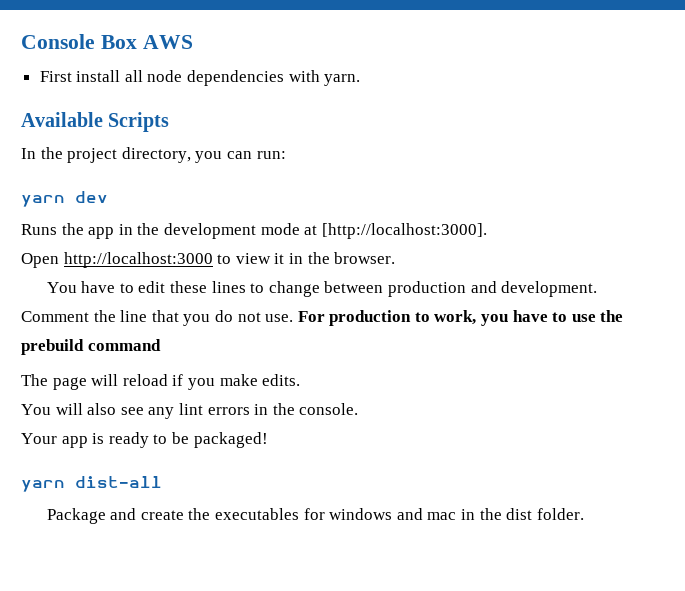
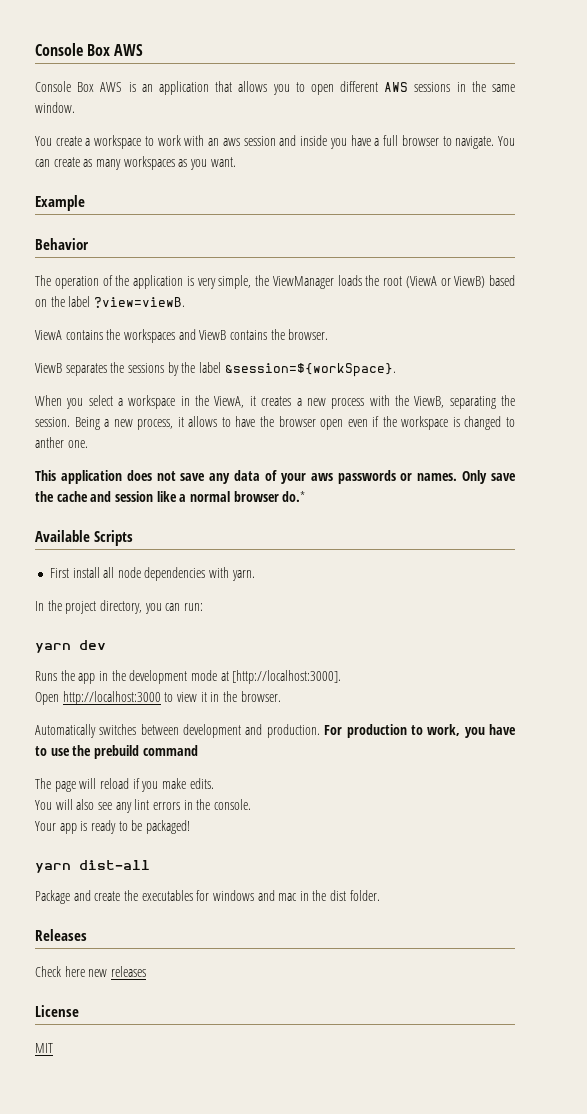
[21,34,193,49] Console Box AWS -> [35,43,144,56] [35,81,515,95] [35,102,75,113] [35,135,516,149] [35,156,236,170] [35,195,85,211] [35,238,89,250] [35,275,515,289] [35,296,185,308] [35,329,329,343] [35,362,396,377] [35,395,516,409] [35,416,515,430] [35,437,88,448] [35,470,516,484] [35,491,306,502] [35,530,134,546] Console Box AWS // Console Box AWS is an application that allows you to open different AWS sessions in the same window. // You create a workspace to work with an aws session and inside you have a full browser to navigate. You can create as many workspaces as you want. // Example // Behavior // The operation of the application is very simple, the ViewManager loads the root (ViewA or ViewB) based on the label ?view=viewB. // ViewA contains the workspaces and ViewB contains the browser. // ViewB separates the sessions by the label &session=${workSpace}. // When you select a workspace in the ViewA, it creates a new process with the ViewB, separating the session. Being a new process, it allows to have the browser open even if the workspace is changed to anther one. // This application does not save any data of your aws passwords or names. Only save the cache and session like a normal browser do.* // Available Scripts
[21,112,170,132] // Available Scripts -> (255, 575) none
[46,281,598,297] [21,310,294,326] You have to edit these lines to change between production and development. Comment the line that you do not use. -> [35,724,320,738] Automatically switches between development and production.
(584, 514) none -> [35,929,87,941] [35,966,146,977] [35,1005,79,1017] [35,1043,53,1053] // Releases // Check here new releases // License // MIT

